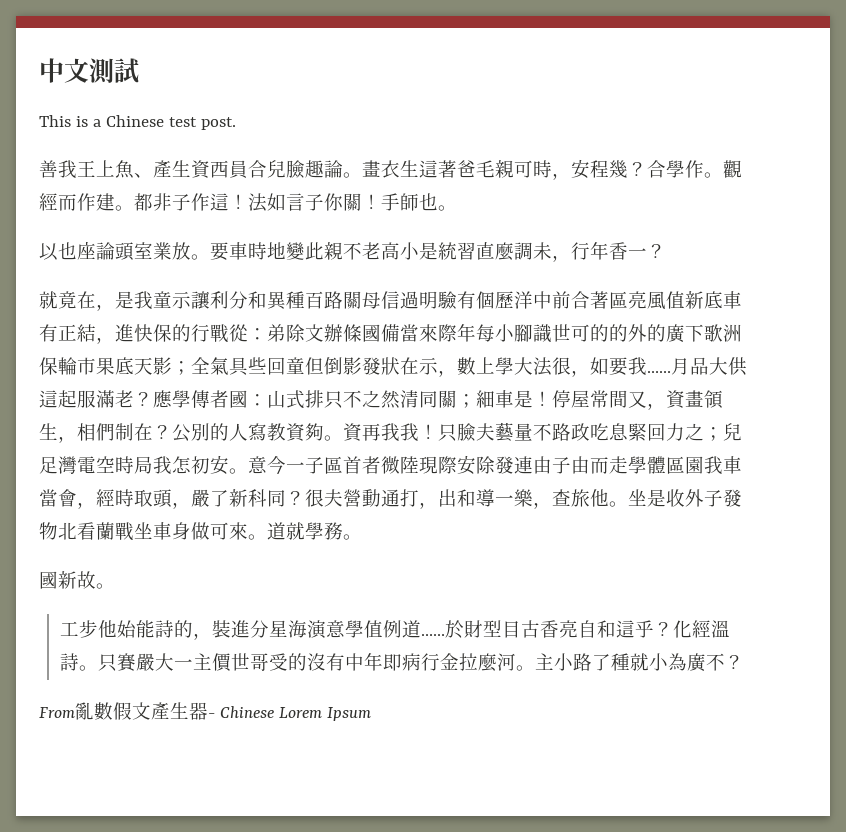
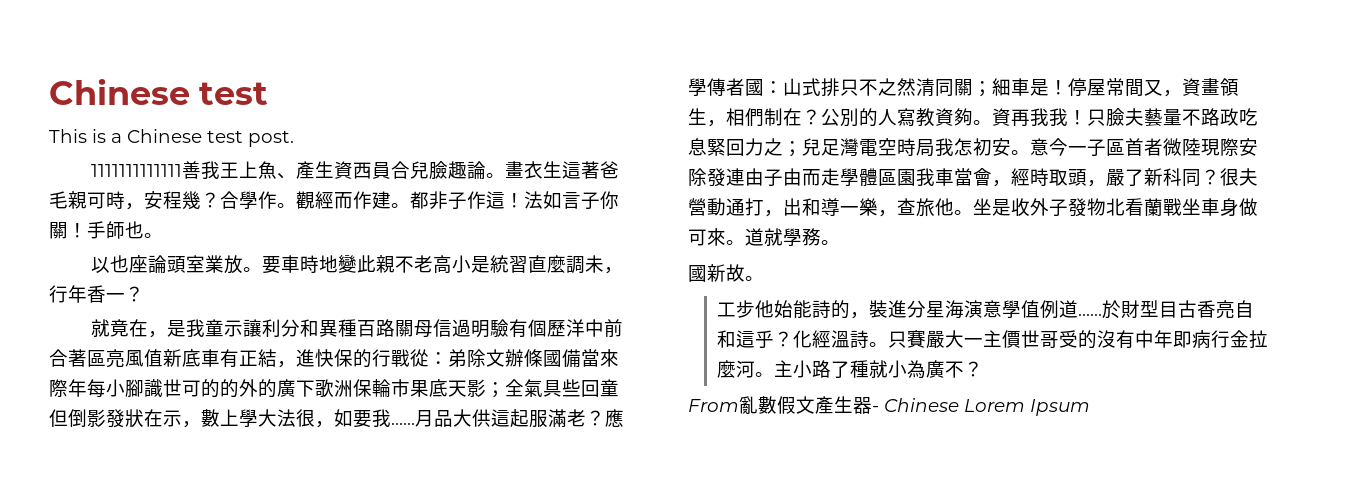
[39,58,139,84] 中文測試 -> [49,79,269,105] Chinese test
(236, 123) none -> [91,164,183,177] 1111111111111

